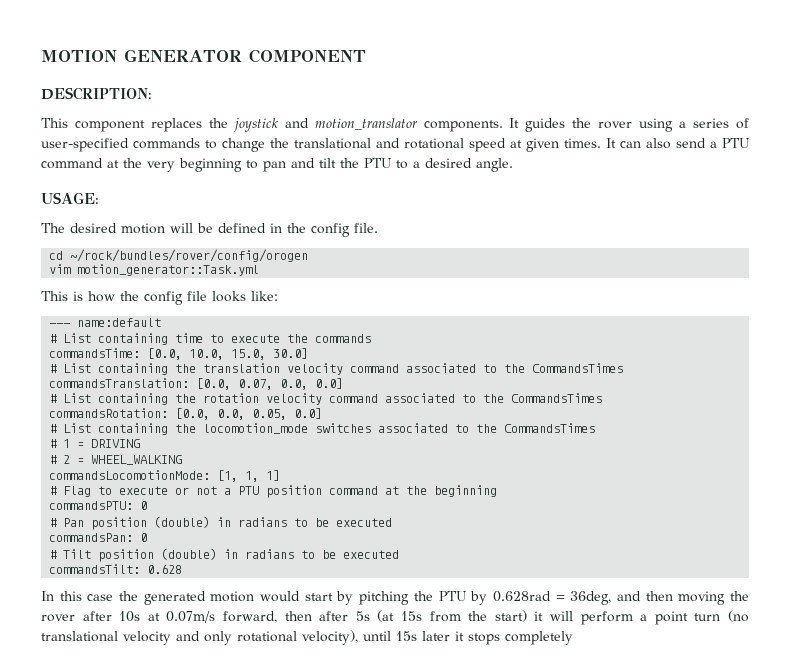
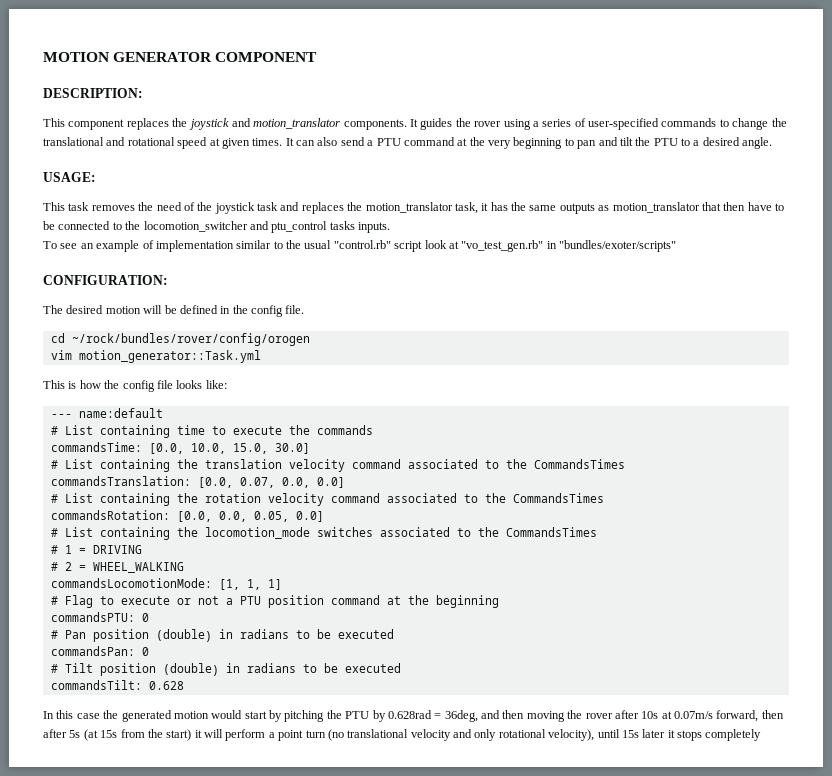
(99, 198) none -> [43,202,784,214] [43,221,390,233] [43,240,676,252] [43,275,168,285] // This task removes the need of the joystick task and replaces the motion_translator task, it has the same outputs as motion_translator that then have to be connected to the locomotion_switcher and ptu_control tasks inputs. // To see an example of implementation similar to the usual "control.rb" script look at "vo_test_gen.rb" in "bundles/exoter/scripts" // CONFIGURATION:

